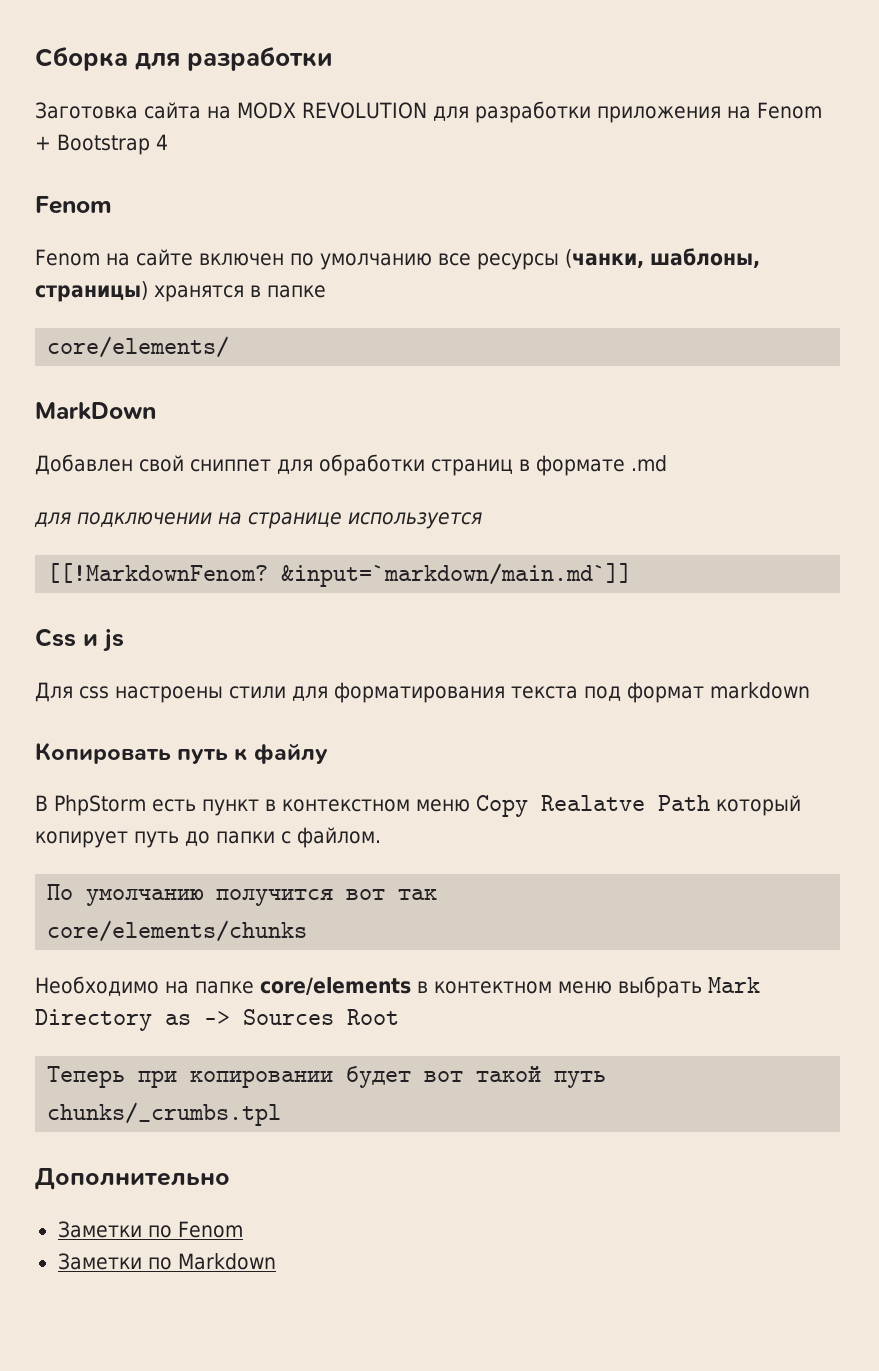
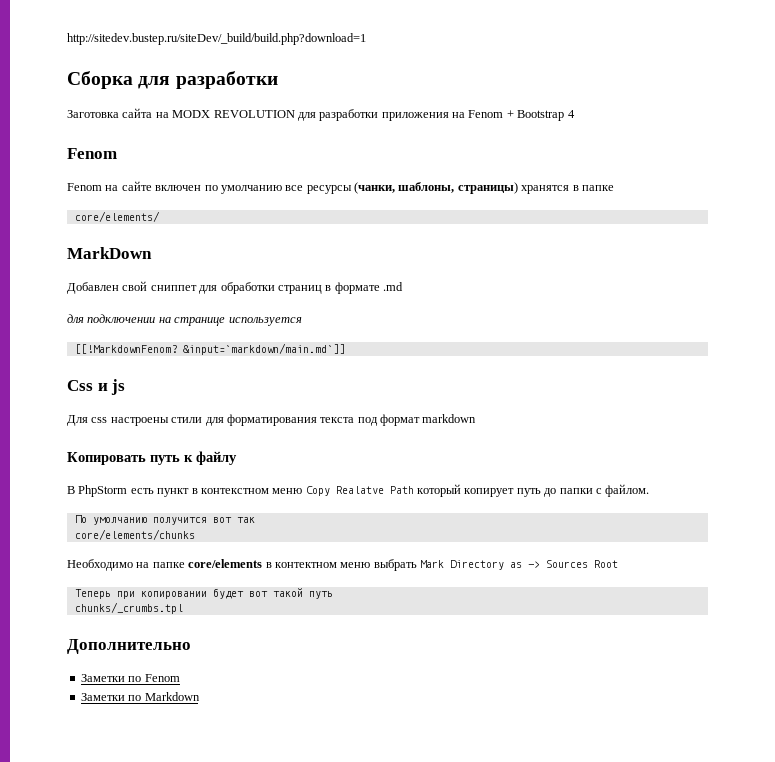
(35, 59) none -> [67,33,366,45] http://sitedev.bustep.ru/siteDev/_build/build.php?download=1 //

